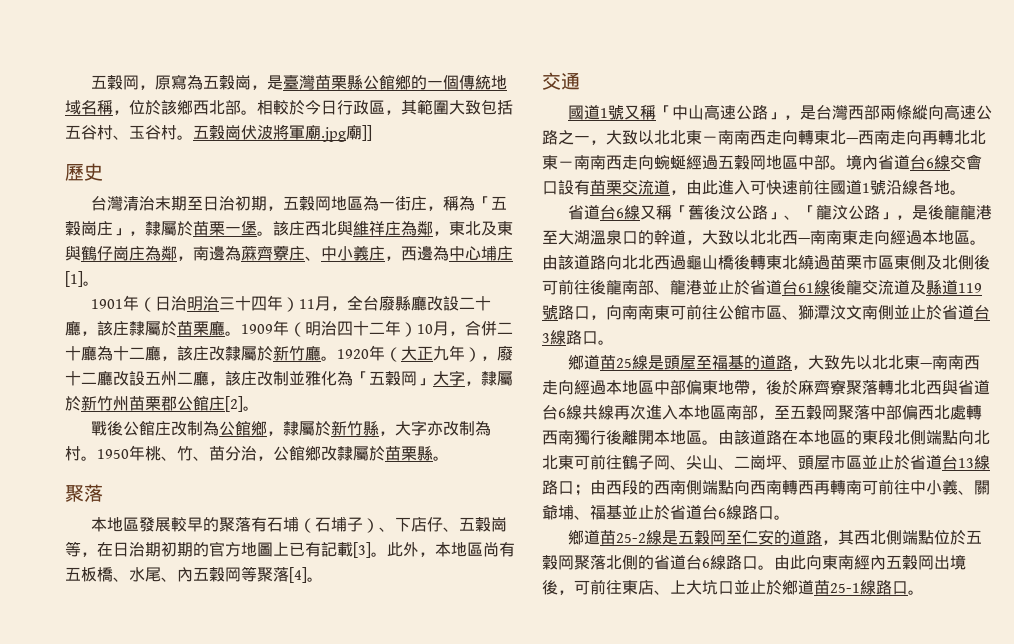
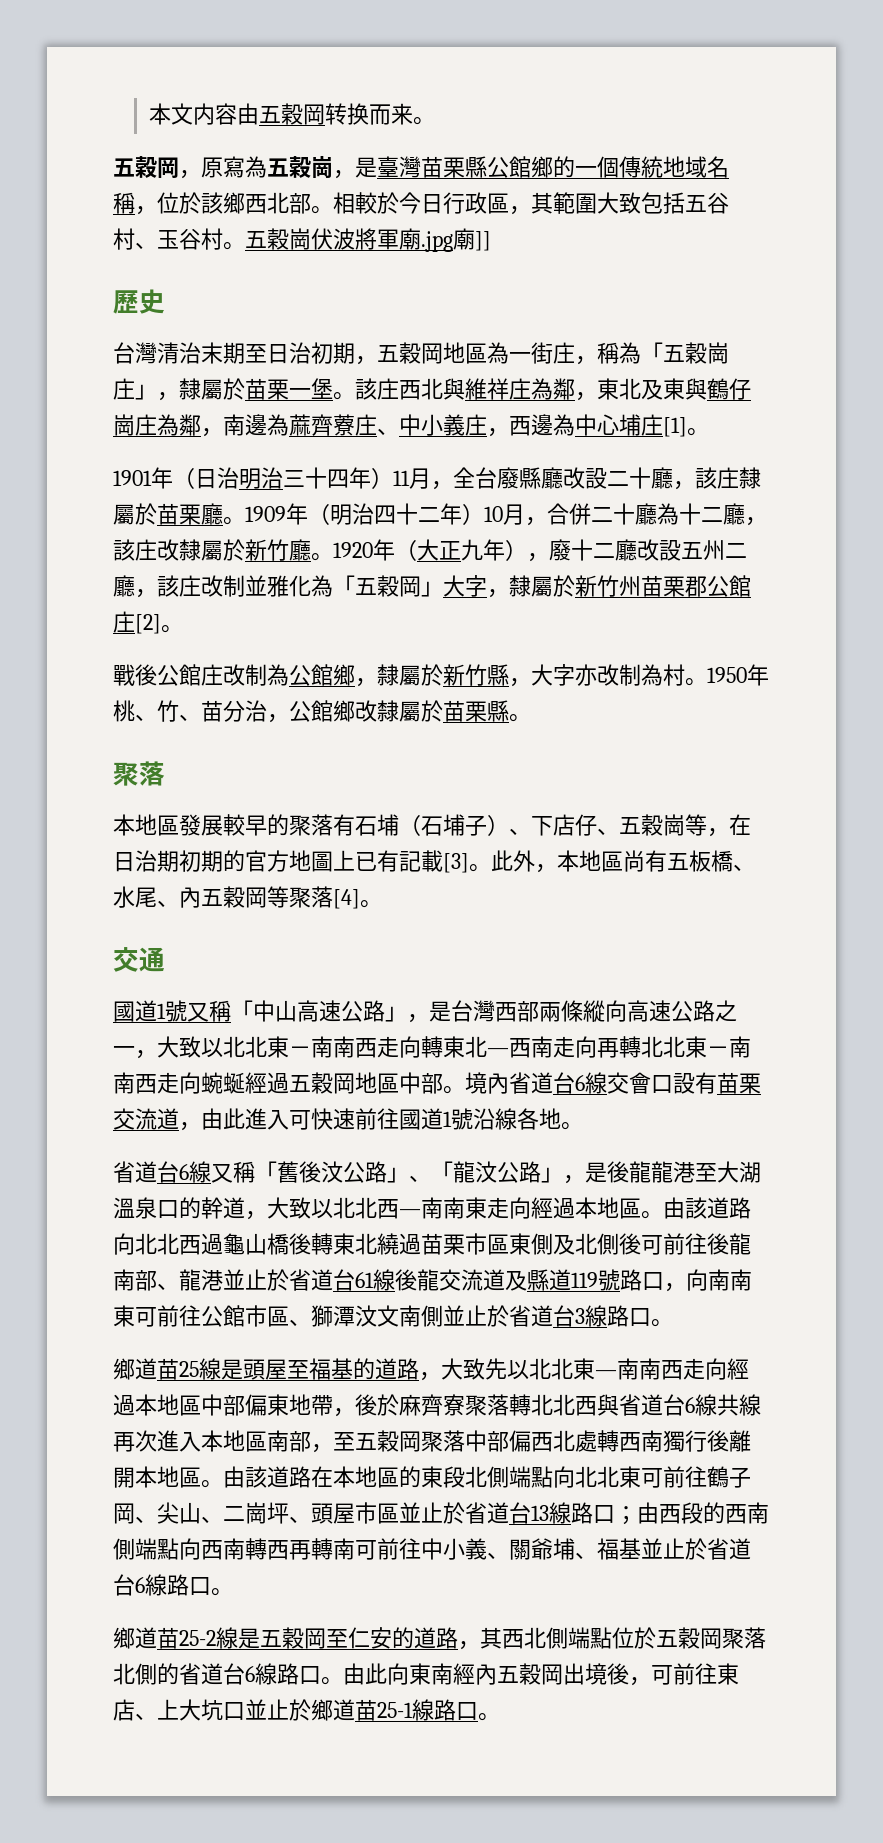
(90, 82) none -> [149,103,436,125] 本文内容由五穀岡转换而来。 //

